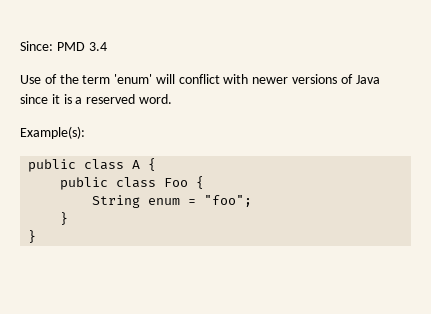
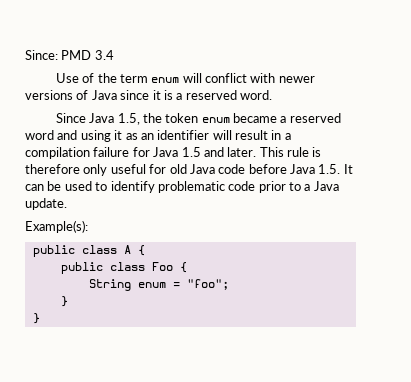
[114,74,153,84] 'enum' -> [151,77,180,83] enum
(172, 99) none -> [55,113,341,125] [25,130,291,142] [25,147,322,159] [25,164,353,176] [25,181,339,193] [25,198,67,210] // Since Java 1.5, the token enum became a reserved word and using it as an identifier will result in a compilation failure for Java 1.5 and later. This rule is therefore only useful for old Java code before Java 1.5. It can be used to identify problematic code prior to a Java update.

